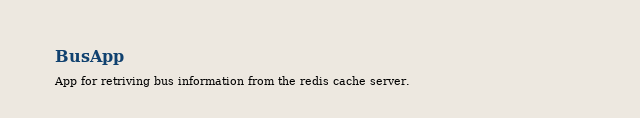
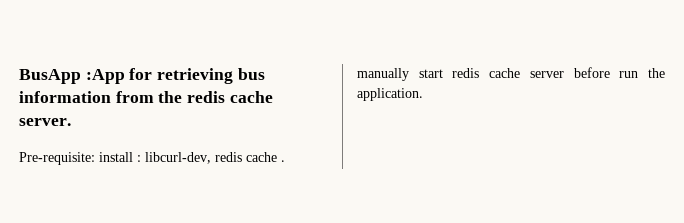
[54,76,150,87] // App for retriving -> [85,68,234,84] :App for retrieving
(410, 82) none -> [19,152,285,165] [357,67,665,81] [357,88,423,101] // Pre-requisite: install : libcurl-dev, redis cache . manually start redis cache server before run the application.

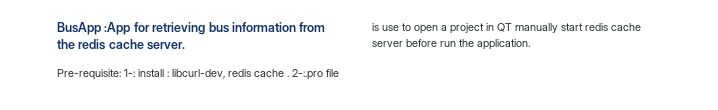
(95, 158) none -> [124,69,135,77] 1-:
(285, 161) none -> [292,69,339,80] [372,23,512,34] 2-:.pro file is use to open a project in QT

